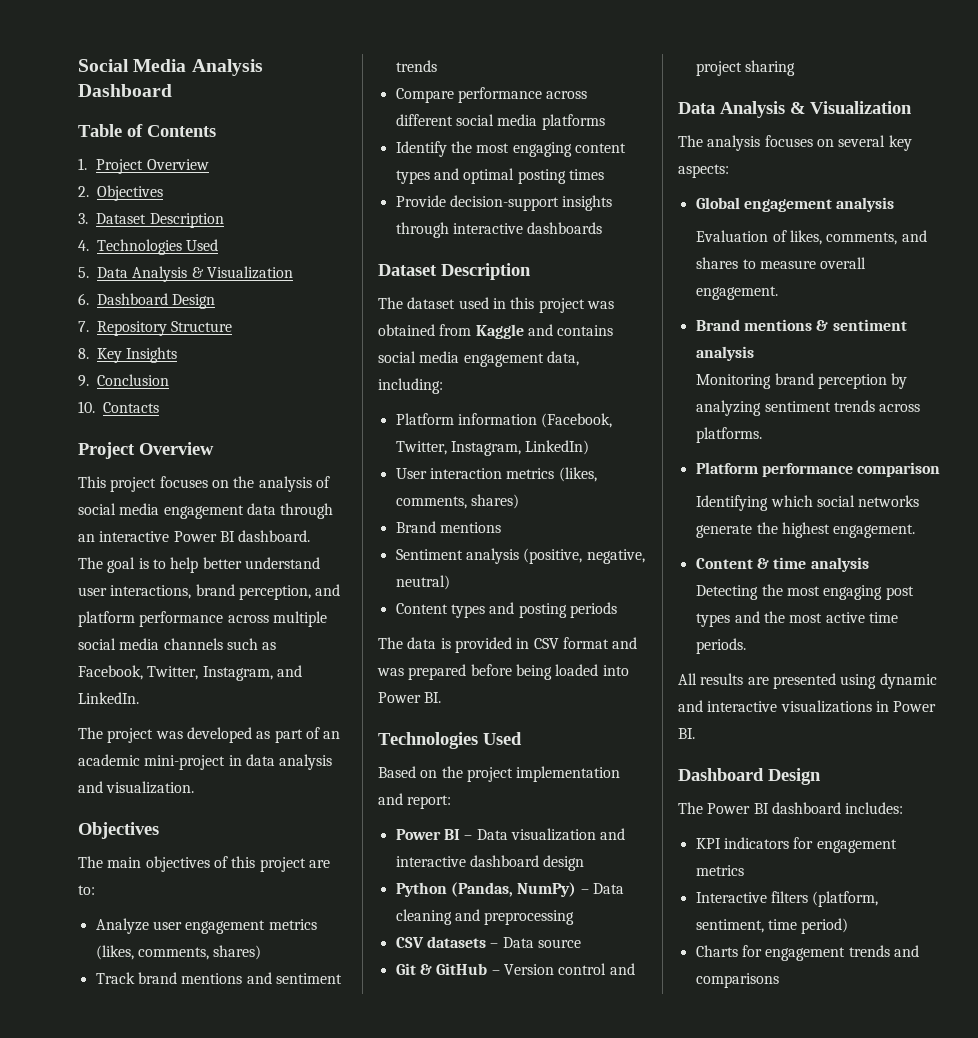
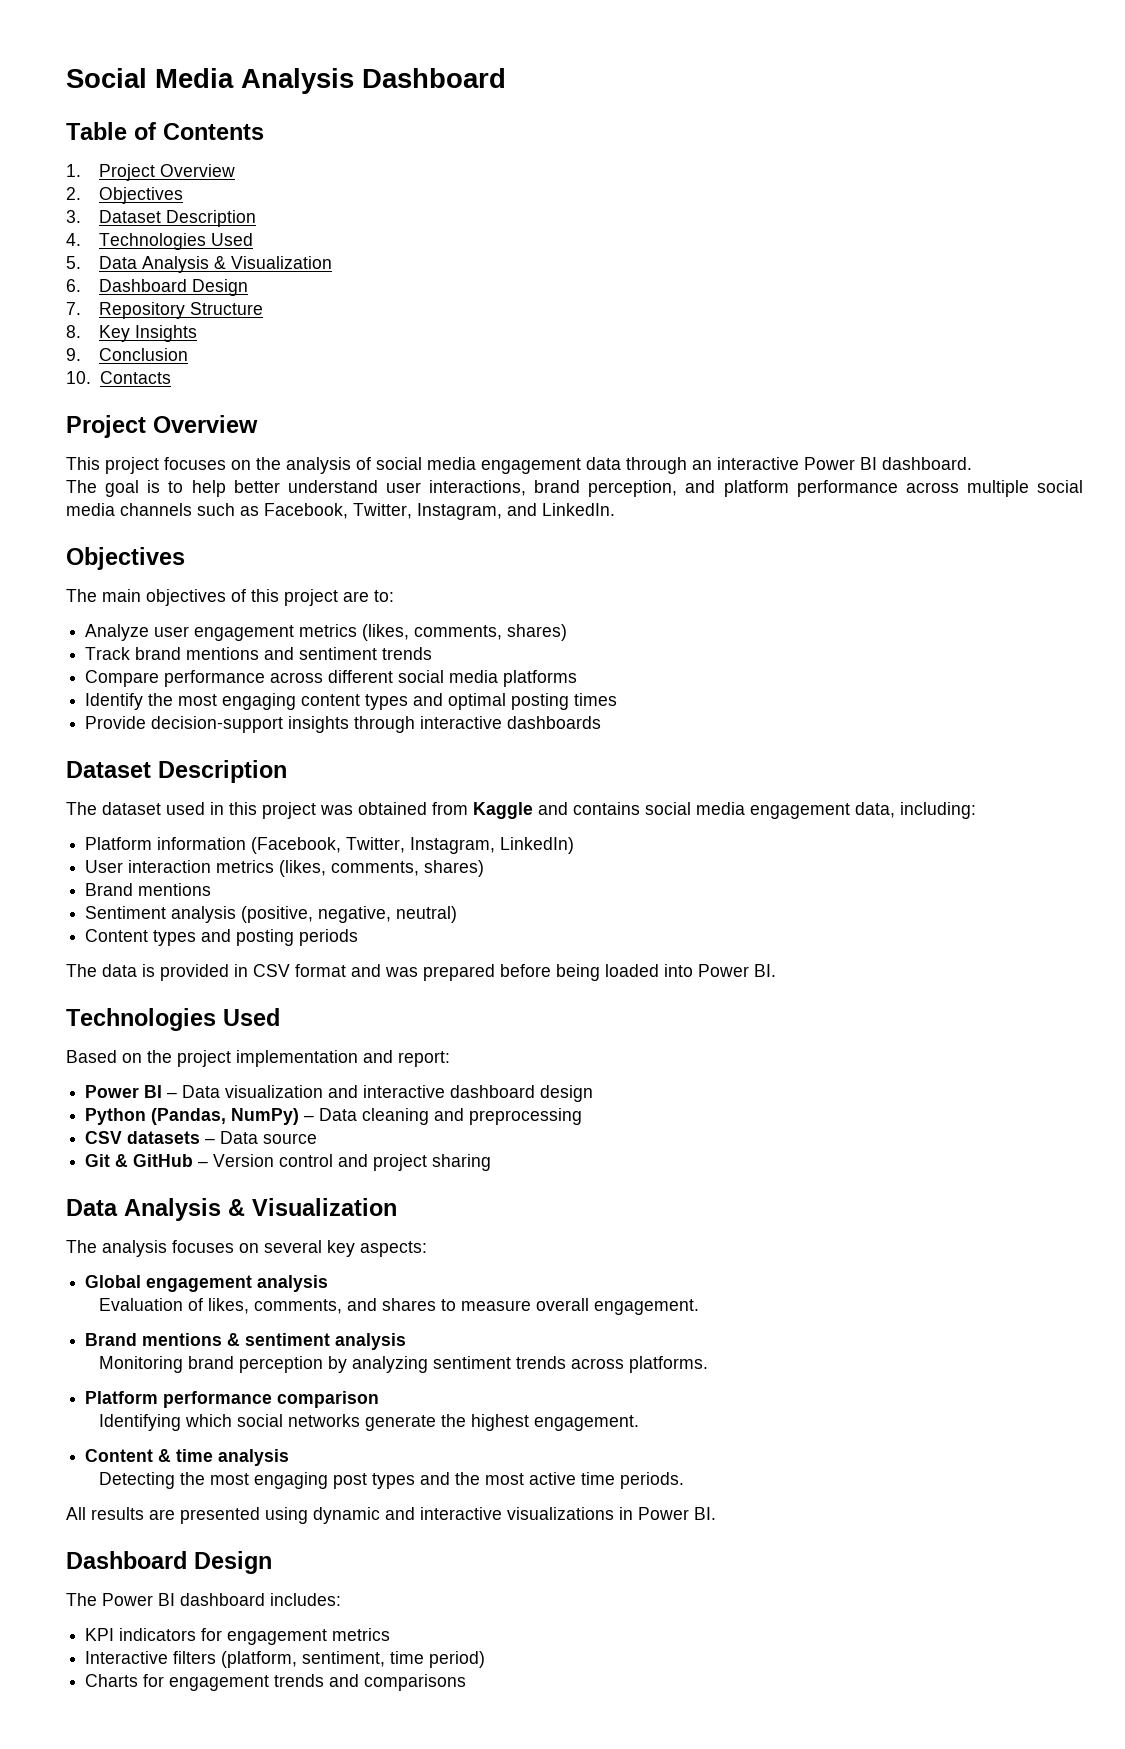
[78,727,341,743] [78,754,333,770] [78,781,195,794] // The project was developed as part of an academic mini-project in data analysis and visualization. -> (615, 509) none

